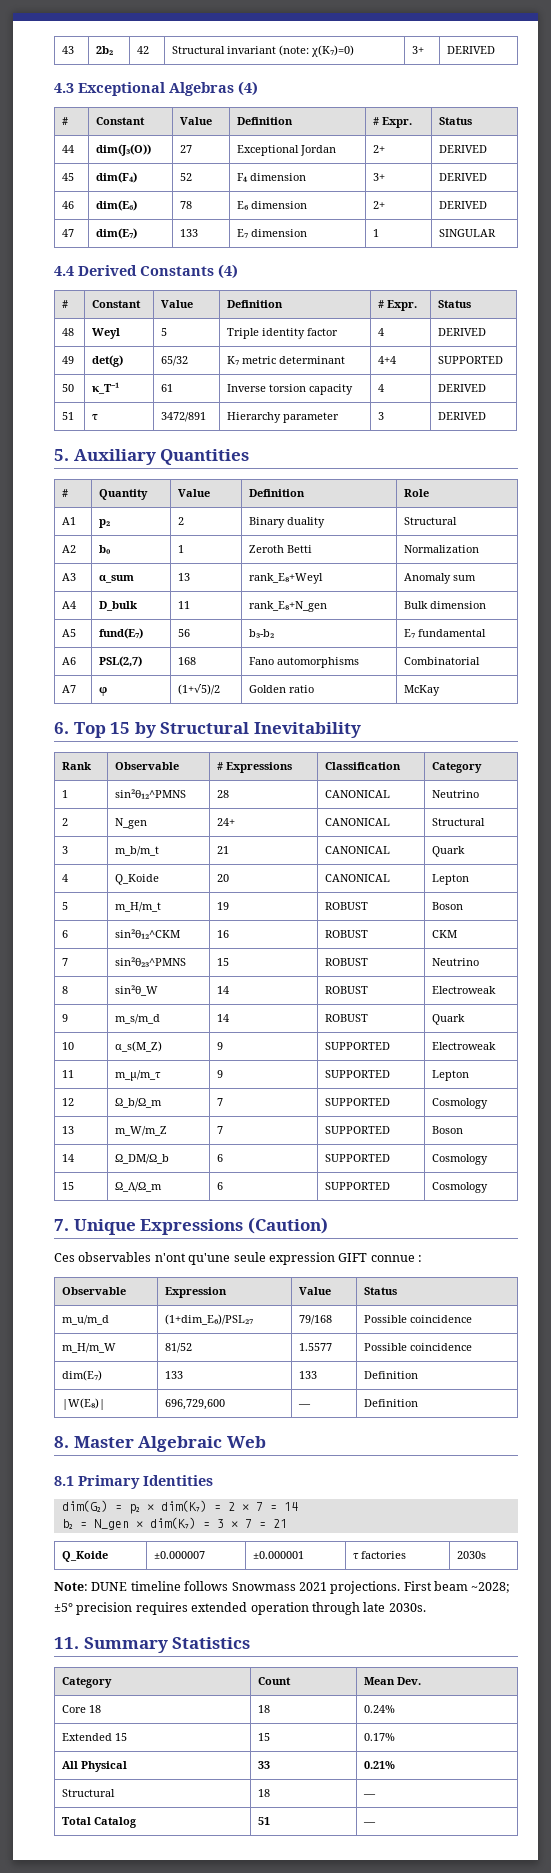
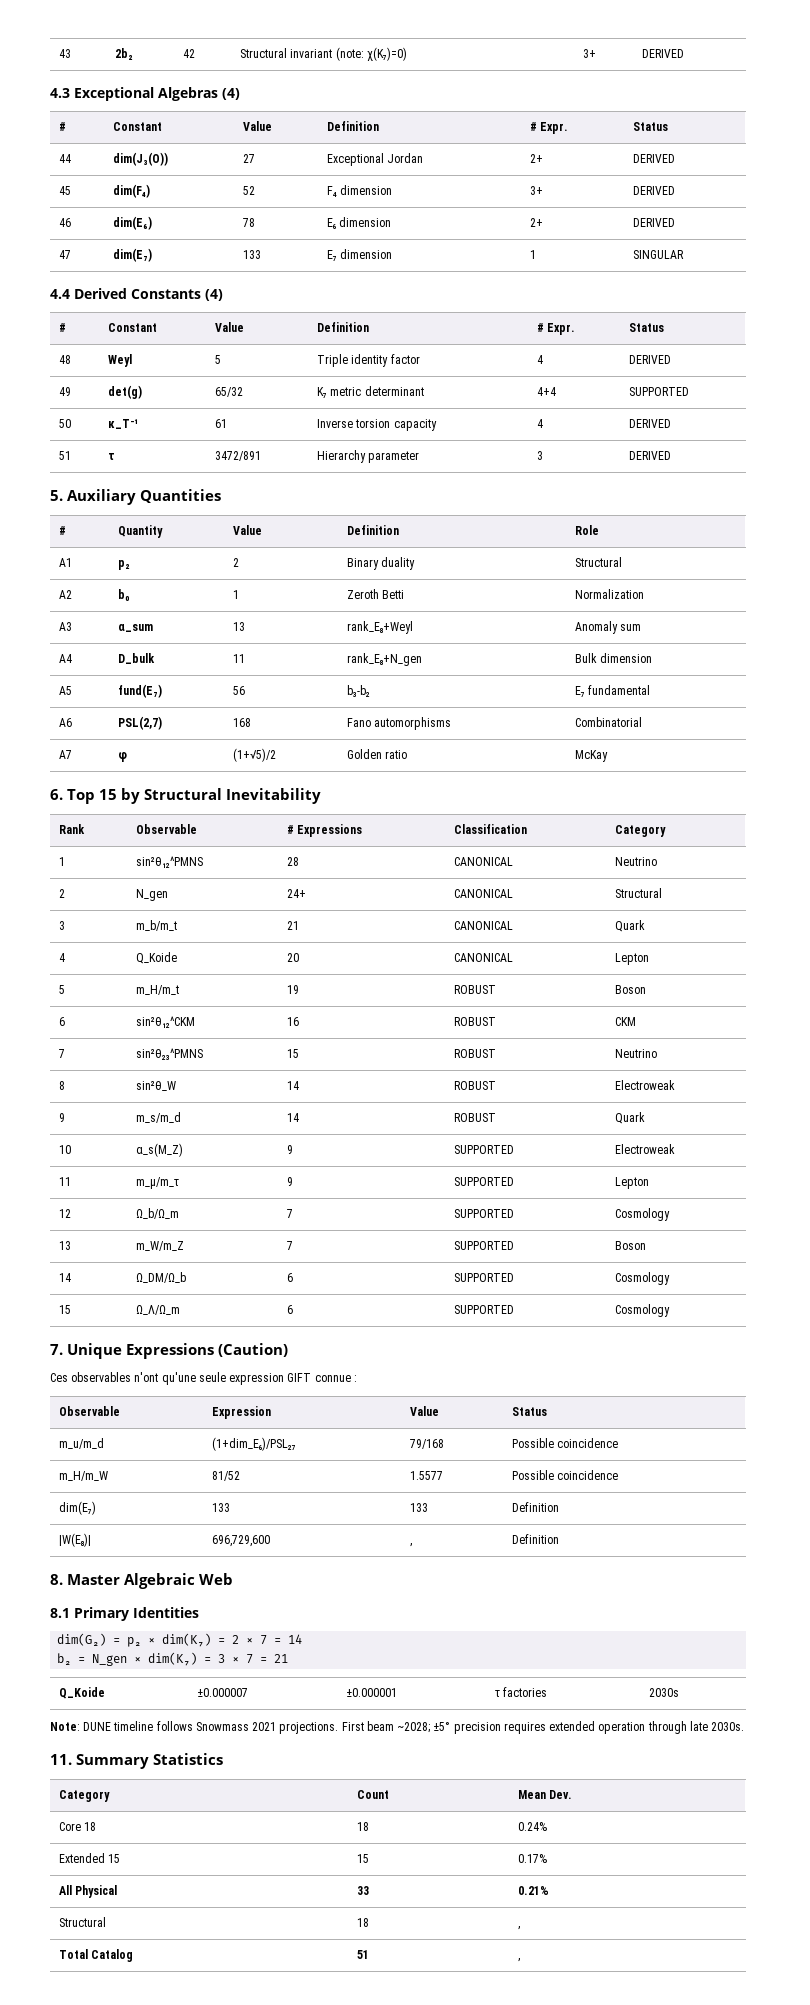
[298,1404,312,1407] — -> [410,1543,413,1547] ,
[363,1794,377,1797] — -> [518,1926,521,1930] ,
[363,1822,377,1825] — -> [518,1958,521,1962] ,

